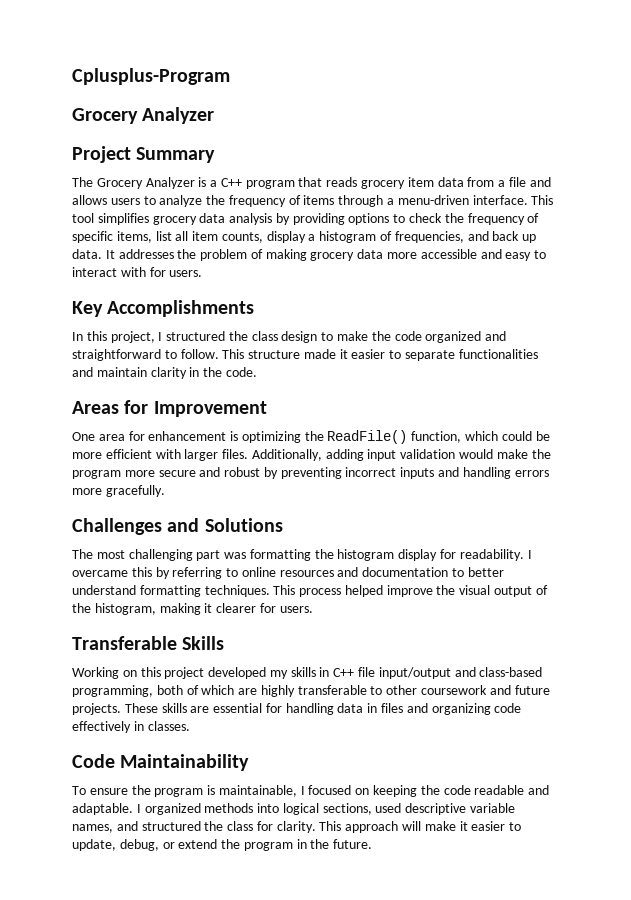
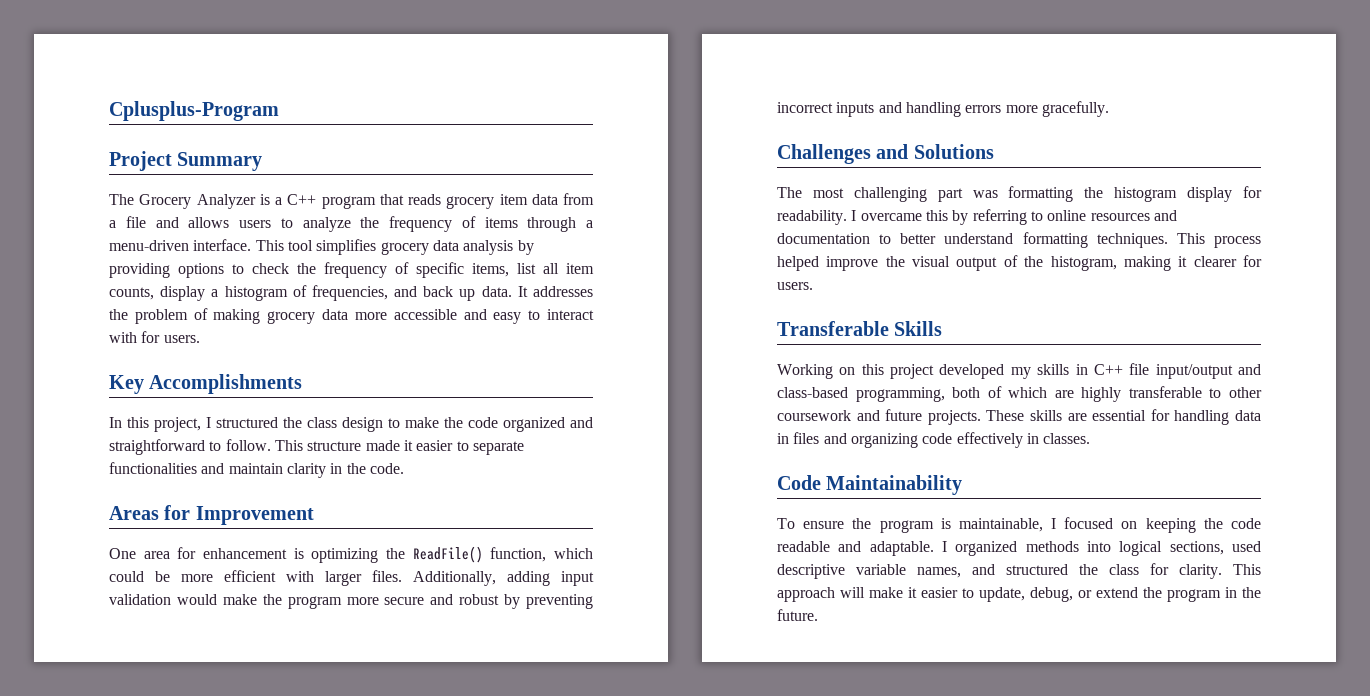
[72,107,215,124] // Grocery Analyzer -> (279, 111) none

